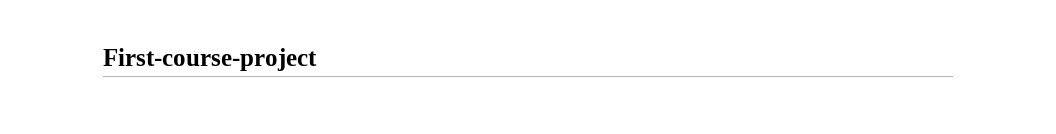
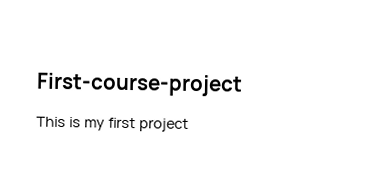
(317, 59) none -> [36,116,189,132] // This is my first project

